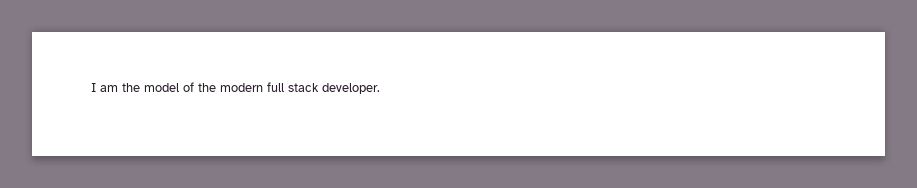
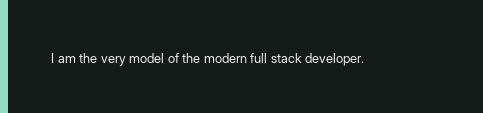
(140, 87) none -> [100,56,126,66] very

